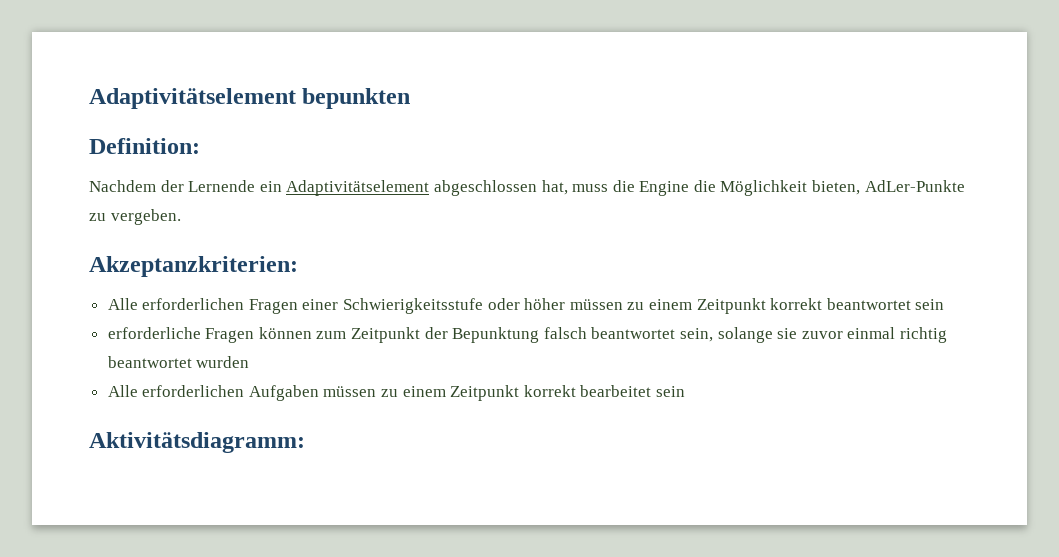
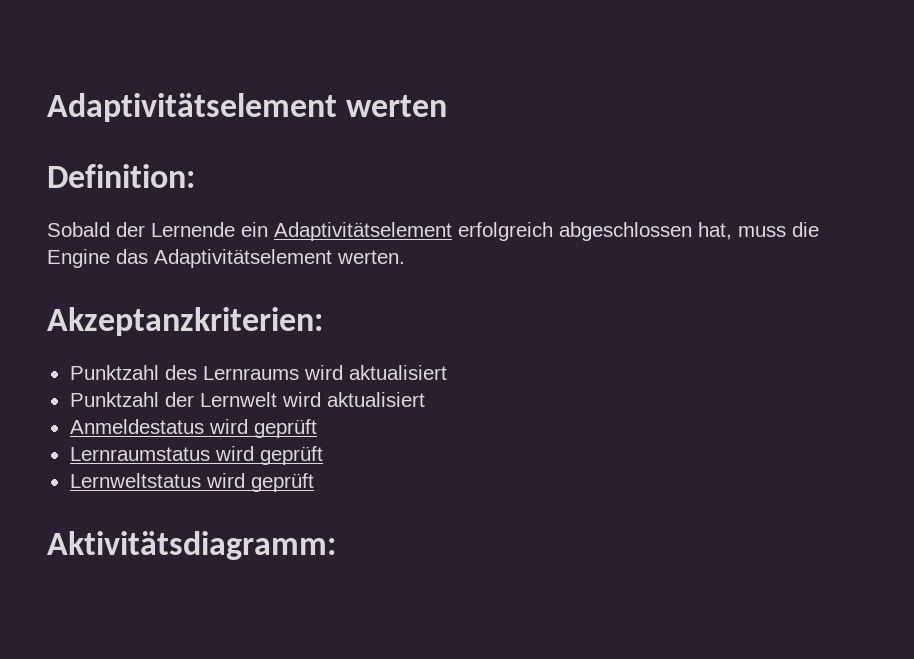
[89,88,411,109] Adaptivitätselement bepunkten -> [47,93,448,122] Adaptivitätselement werten
[89,180,156,192] Nachdem -> [47,222,110,237] Sobald
(430, 188) none -> [458,222,553,241] erfolgreich
[693,180,965,196] [89,209,181,225] [89,256,298,277] [107,298,945,314] [107,327,947,343] [107,356,250,368] [107,385,686,401] die Möglichkeit bieten, AdLer-Punkte zu vergeben. // Akzeptanzkriterien: // Alle erforderlichen Fragen einer Schwierigkeitsstufe oder höher müssen zu einem Zeitpunkt korrekt beantwortet sein // erforderliche Fragen können zum Zeitpunkt der Bepunktung falsch beantwortet sein, solange sie zuvor einmal richtig beantwortet wurden // Alle erforderlichen Aufgaben müssen zu einem Zeitpunkt korrekt bearbeitet sein -> [116,249,405,268] [47,307,323,336] [69,365,447,380] [69,392,425,407] [69,419,317,438] [69,446,323,465] [69,473,314,492] das Adaptivitätselement werten. // Akzeptanzkriterien: // Punktzahl des Lernraums wird aktualisiert // Punktzahl der Lernwelt wird aktualisiert // Anmeldestatus wird geprüft // Lernraumstatus wird geprüft // Lernweltstatus wird geprüft

